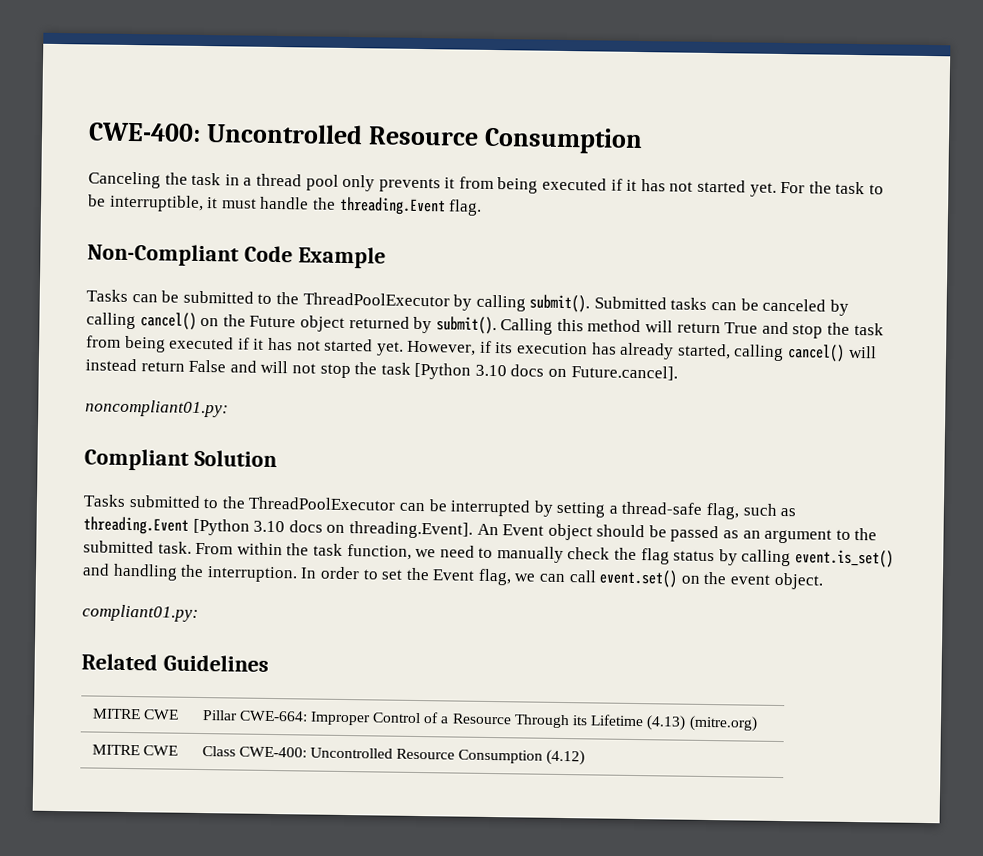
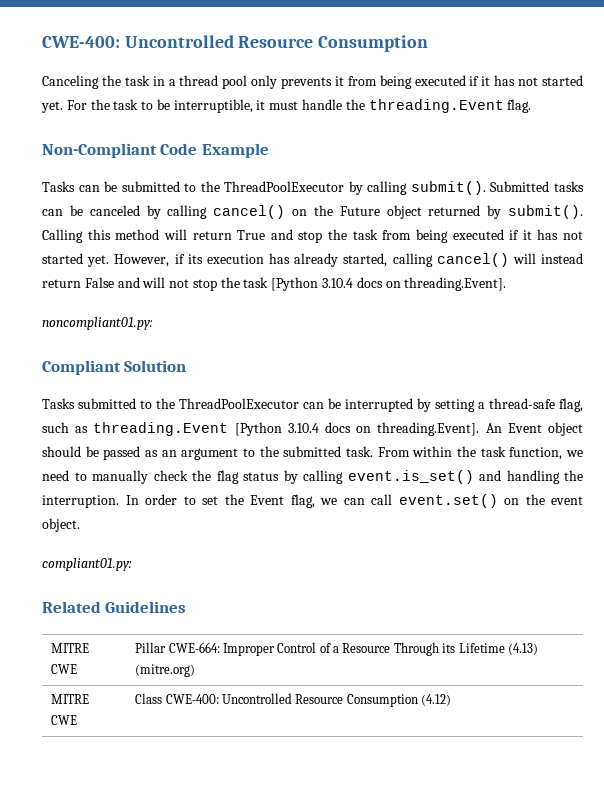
[474,364,678,381] 3.10 docs on Future.cancel]. -> [322,277,507,291] 3.10.4 docs on threading.Event].
[253,520,286,533] 3.10 -> [287,423,319,433] 3.10.4

